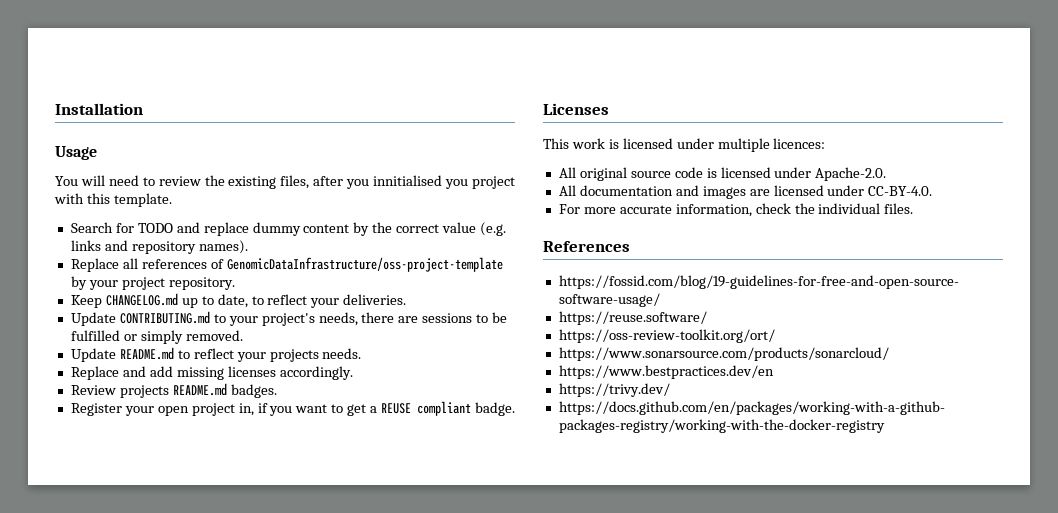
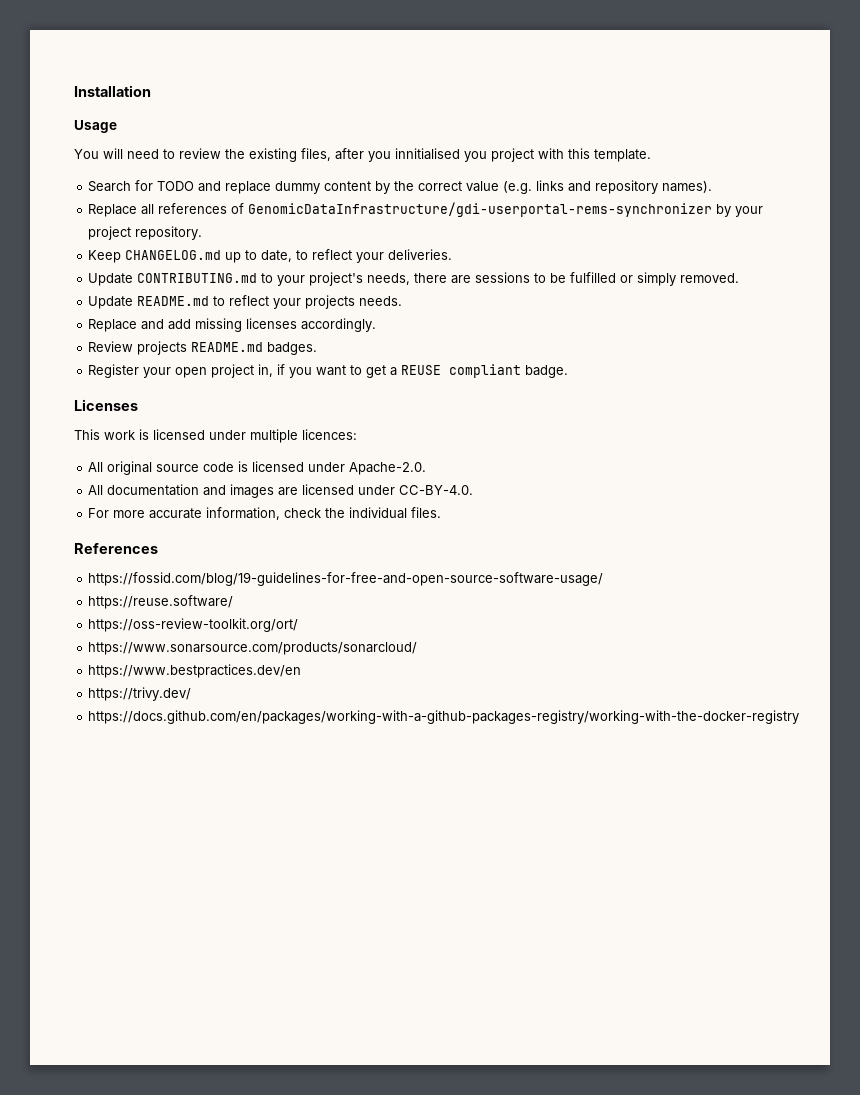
[226,257,503,272] GenomicDataInfrastructure/oss-project-template -> [248,202,713,217] GenomicDataInfrastructure/gdi-userportal-rems-synchronizer

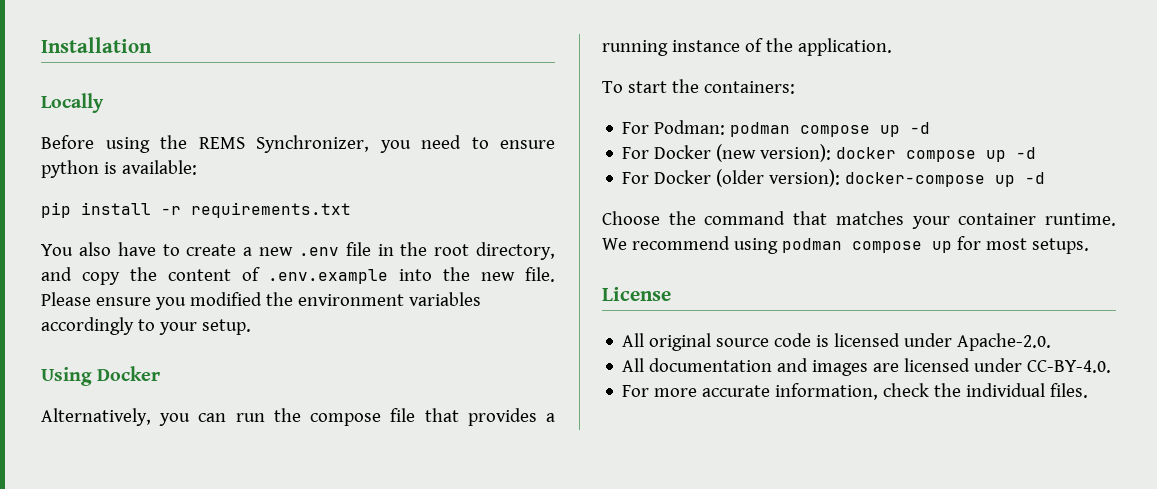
[74,120,117,133] [74,148,651,162] [88,180,713,194] [88,202,764,217] [88,226,203,240] [88,249,453,263] [88,272,740,286] [88,295,403,309] [88,318,377,332] [88,341,318,355] [88,364,569,378] [74,399,138,411] [74,429,357,443] Usage // You will need to review the existing files, after you innitialised you project with this template. // Search for TODO and replace dummy content by the correct value (e.g. links and repository names). // Replace all references of GenomicDataInfrastructure/gdi-userportal-rems-synchronizer by your project repository. // Keep CHANGELOG.md up to date, to reflect your deliveries. // Update CONTRIBUTING.md to your project's needs, there are sessions to be fulfilled or simply removed. // Update README.md to reflect your projects needs. // Replace and add missing licenses accordingly. // Review projects README.md badges. // Register your open project in, if you want to get a REUSE compliant badge. // Licenses // This work is licensed under multiple licences: -> [41,93,104,113] [41,135,555,153] [41,160,197,178] [41,202,351,218] [41,242,555,260] [41,267,556,285] [41,292,481,310] [41,317,251,335] [41,366,161,386] [41,408,555,426] [602,38,892,56] [602,79,795,94] [622,120,931,137] [622,144,1037,162] [622,169,1046,187] [602,211,1116,229] [602,236,1089,254] [602,287,671,301] Locally // Before using the REMS Synchronizer, you need to ensure python is available: // pip install -r requirements.txt // You also have to create a new .env file in the root directory, and copy the content of .env.example into the new file. Please ensure you modified the environment variables accordingly to your setup. // Using Docker // Alternatively, you can run the compose file that provides a running instance of the application. // To start the containers: // For Podman: podman compose up -d // For Docker (new version): docker compose up -d // For Docker (older version): docker-compose up -d // Choose the command that matches your container runtime. We recommend using podman compose up for most setups. // License
[74,543,158,554] [88,572,604,586] [88,595,234,609] [88,618,299,632] [88,642,418,655] [88,664,302,678] [88,687,192,701] [88,710,800,724] // References // https://fossid.com/blog/19-guidelines-for-free-and-open-source-software-usage/ // https://reuse.software/ // https://oss-review-toolkit.org/ort/ // https://www.sonarsource.com/products/sonarcloud/ // https://www.bestpractices.dev/en // https://trivy.dev/ // https://docs.github.com/en/packages/working-with-a-github-packages-registry/working-with-the-docker-registry -> (1089, 390) none

